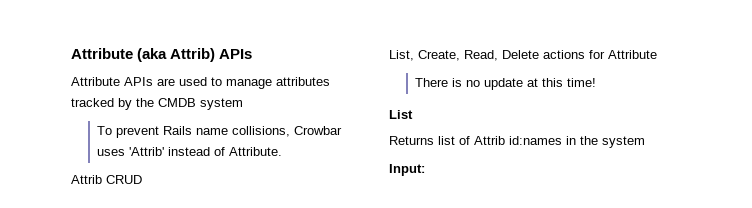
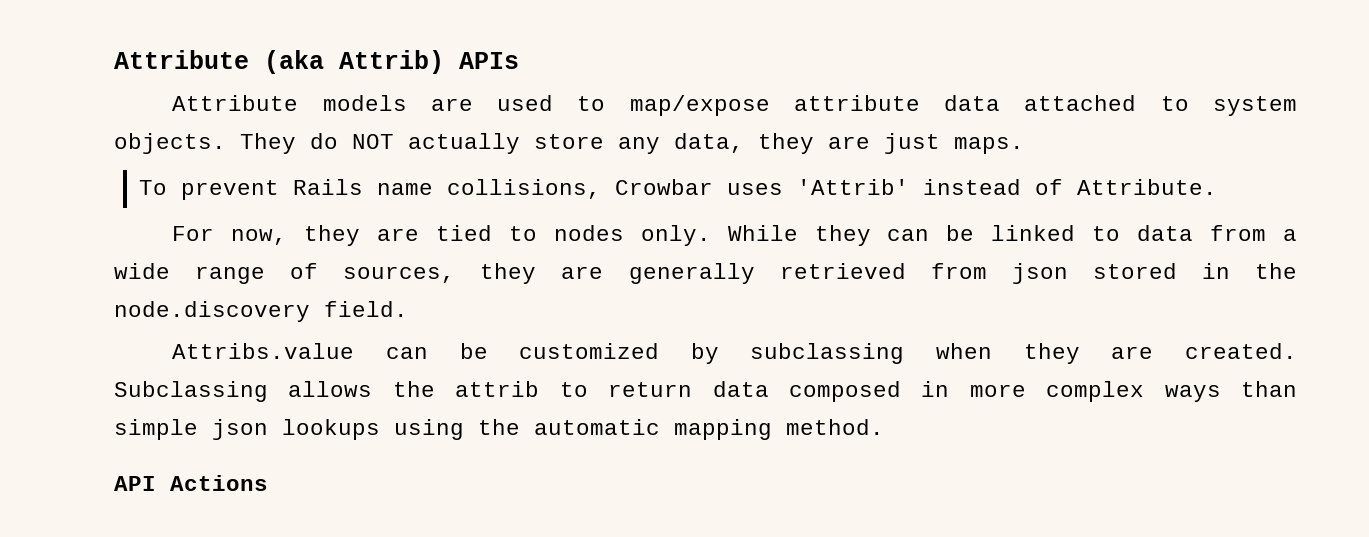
[124,77,153,86] APIs -> [322,95,407,111] models
[226,77,330,89] [71,98,243,110] manage attributes tracked by the CMDB system -> [629,95,1298,116] [114,133,1024,154] map/expose attribute data attached to system objects. They do NOT actually store any data, they are just maps.
[71,175,142,184] [389,50,657,61] [414,78,596,90] [389,110,413,119] [389,136,645,148] [389,164,425,176] Attrib CRUD // List, Create, Read, Delete actions for Attribute // There is no update at this time! // List // Returns list of Attrib id:names in the system // Input: -> [172,225,1298,246] [114,263,1297,284] [114,301,408,322] [172,343,1298,364] [114,381,1297,402] [114,419,884,440] [114,475,268,491] For now, they are tied to nodes only. While they can be linked to data from a wide range of sources, they are generally retrieved from json stored in the node.discovery field. // Attribs.value can be customized by subclassing when they are created. Subclassing allows the attrib to return data composed in more complex ways than simple json lookups using the automatic mapping method. // API Actions

